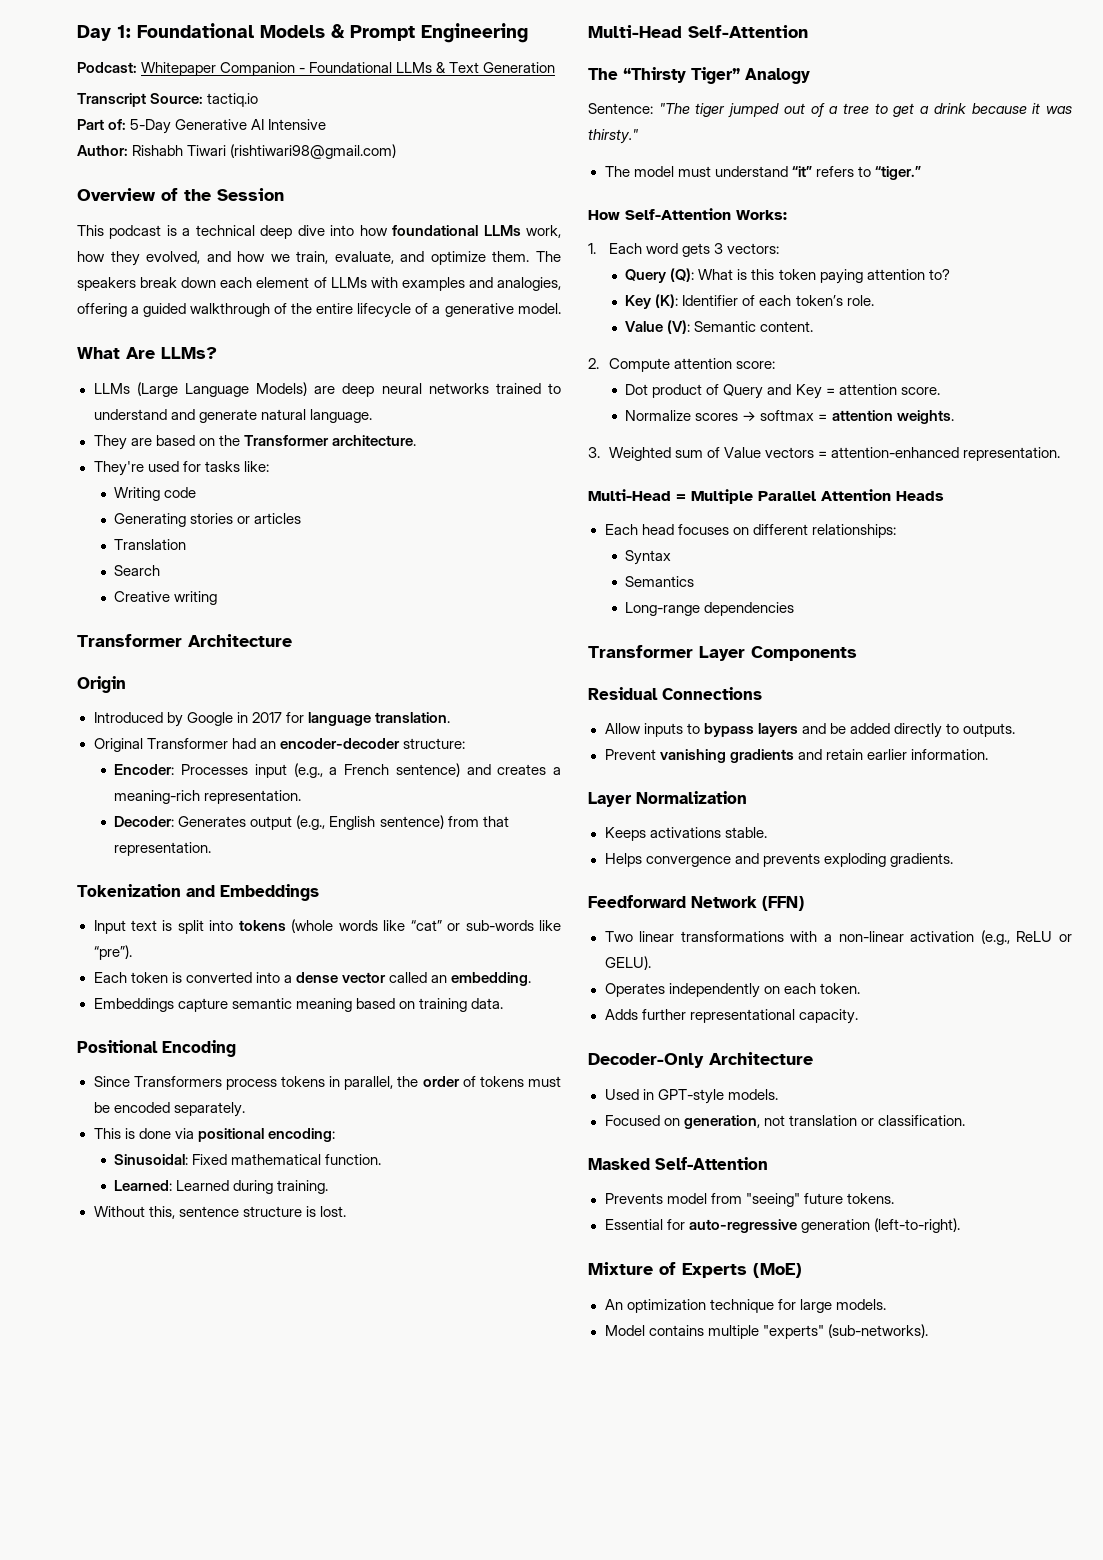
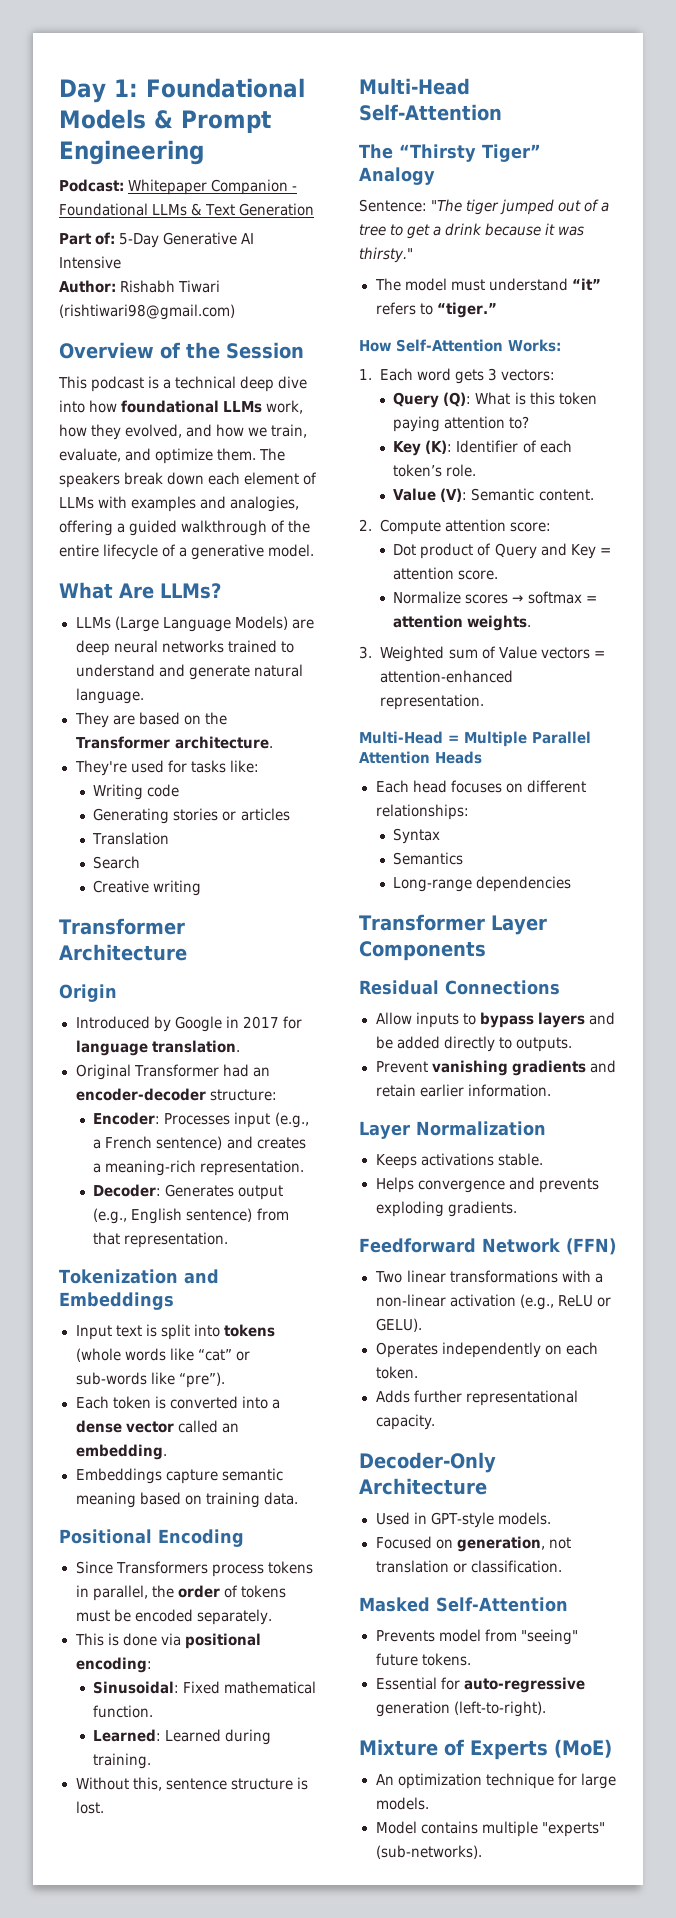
[77,93,259,107] // Transcript Source: tactiq.io -> (315, 209) none

